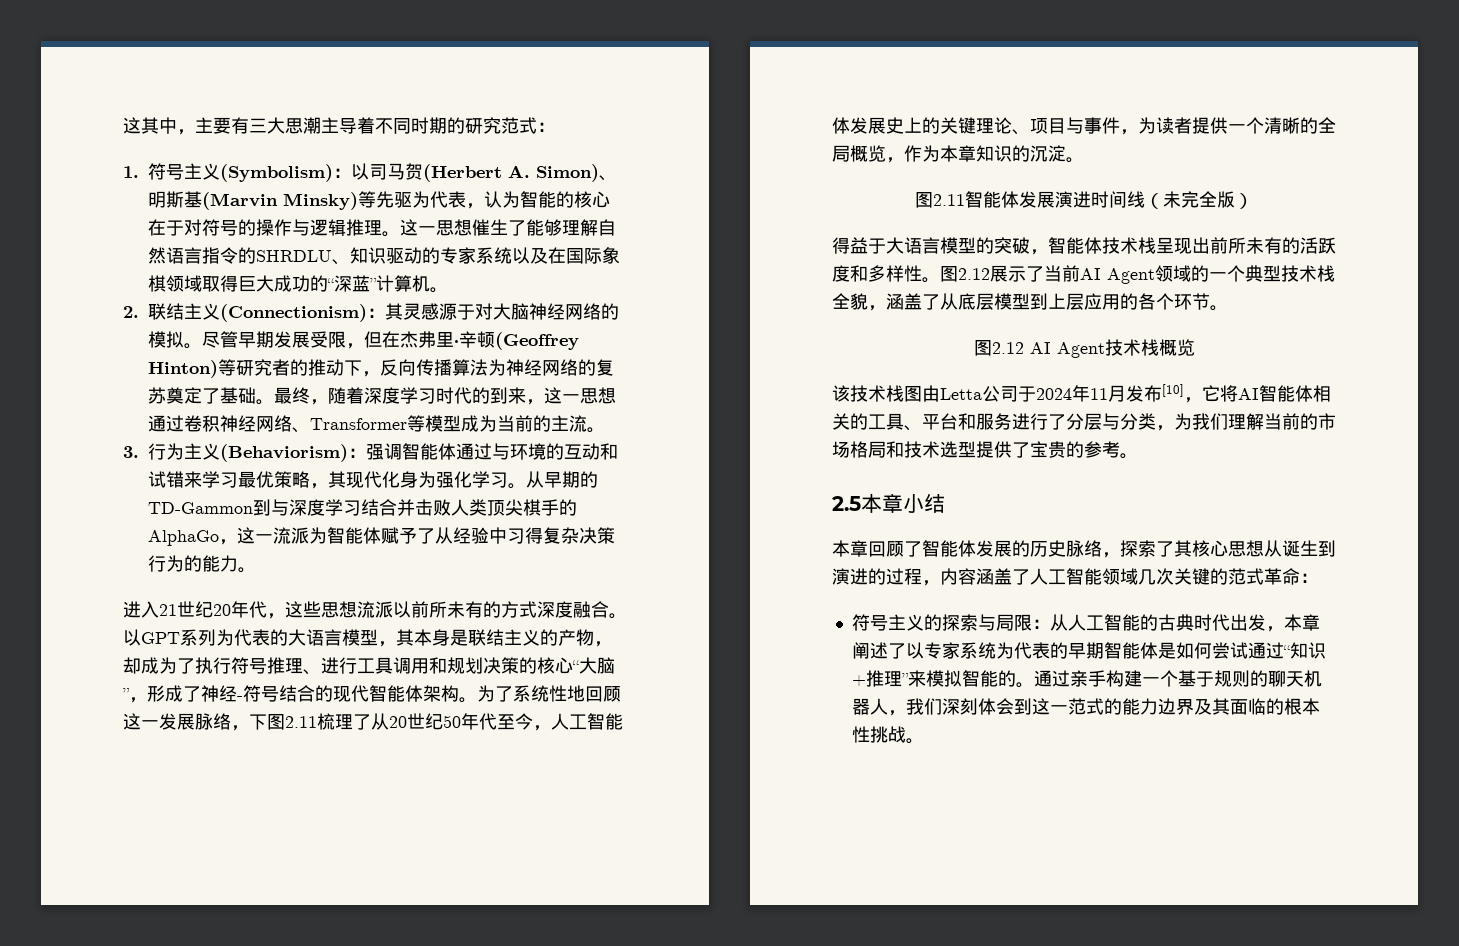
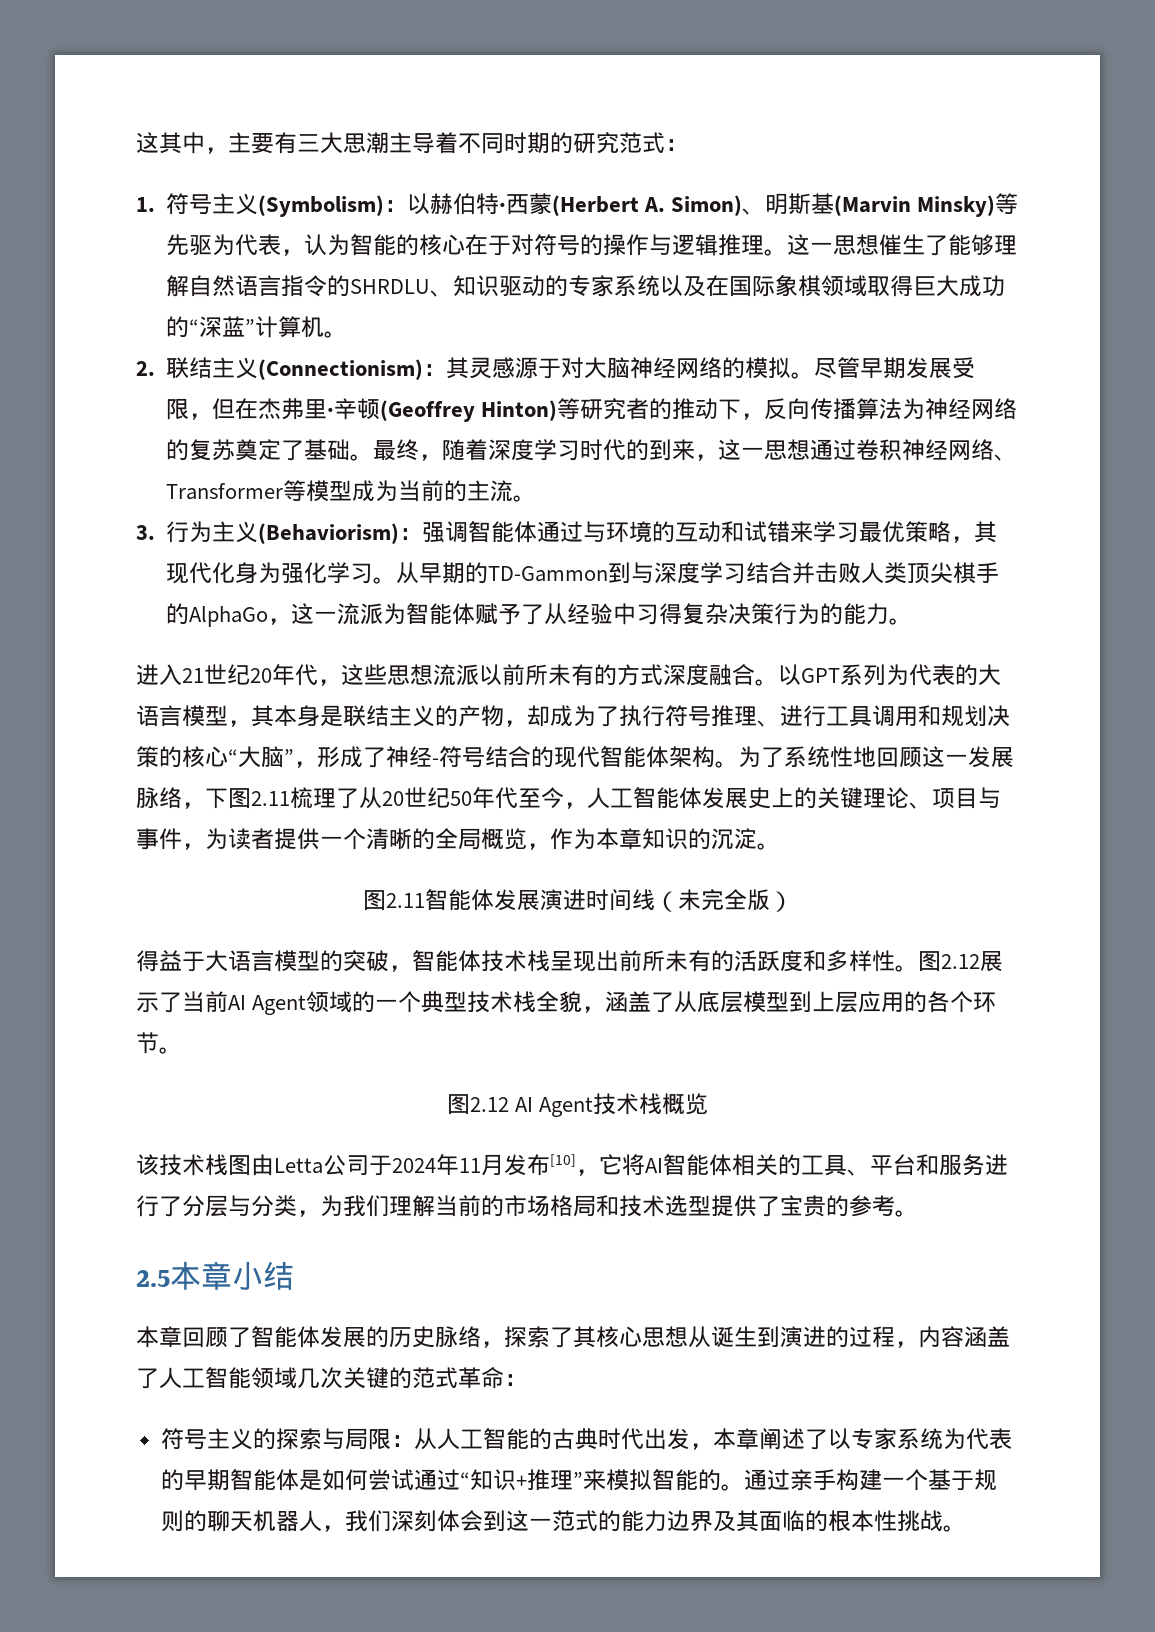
[369,163,423,180] 司马贺 -> [430,193,553,215] 赫伯特·西蒙

